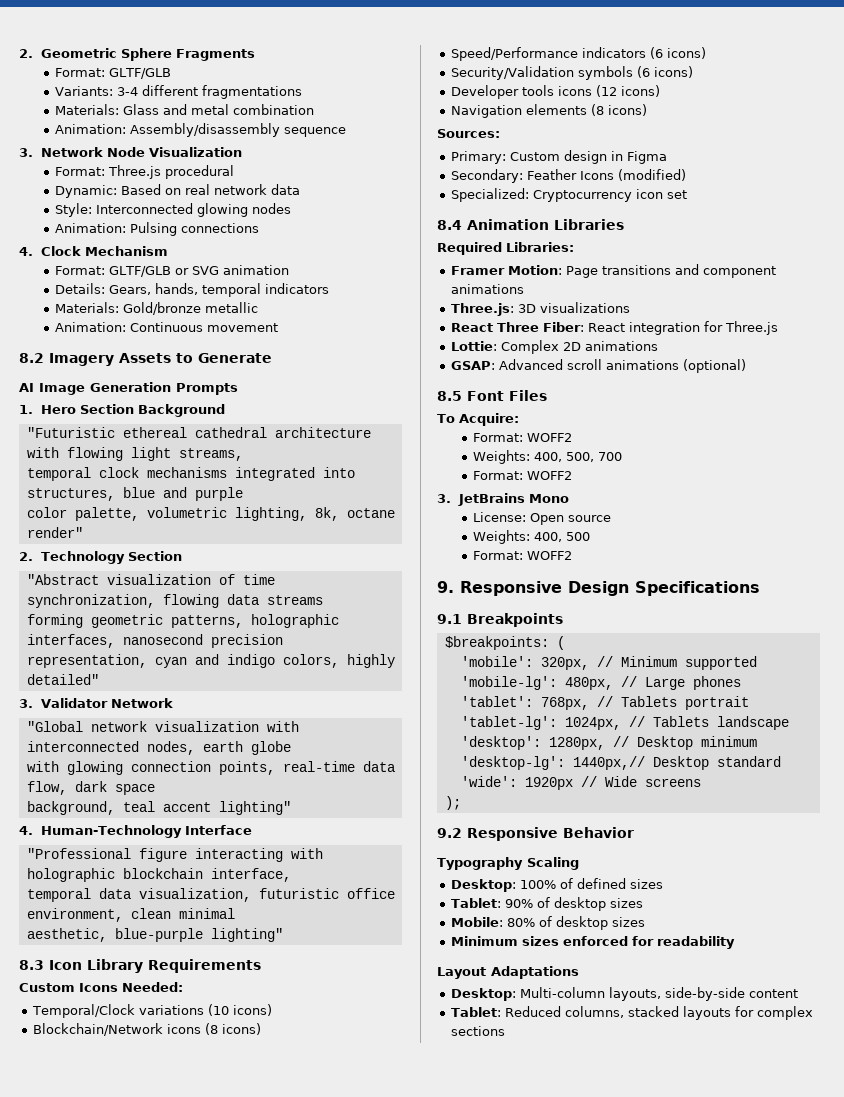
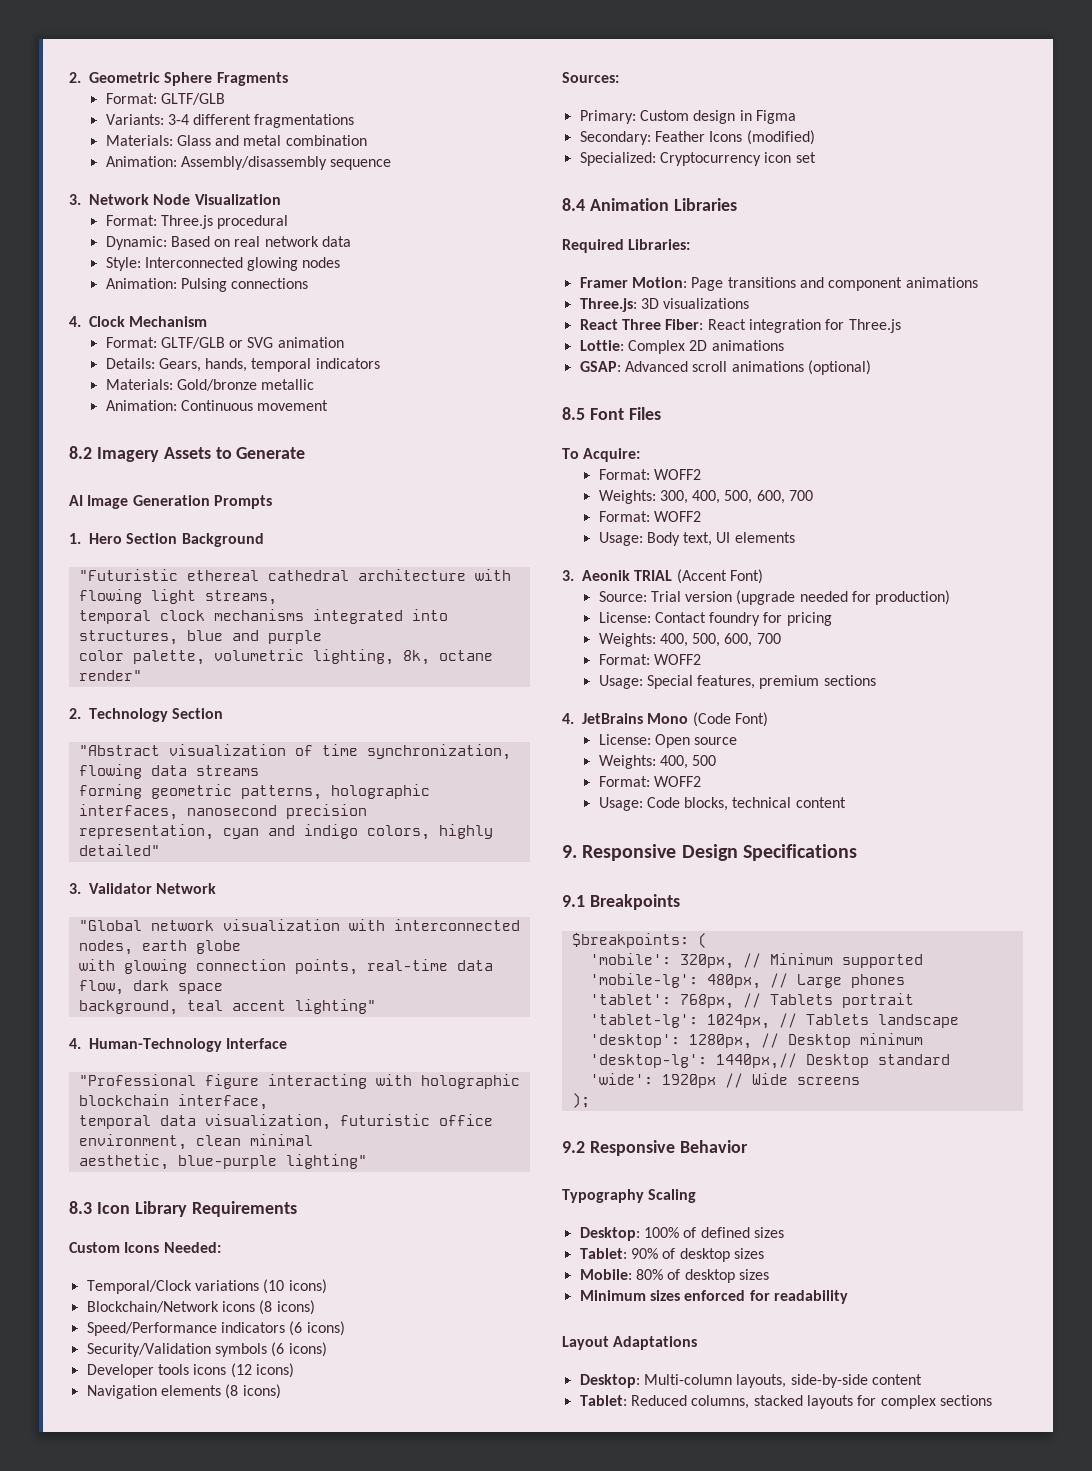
[533,452,622,462] [472,471,572,480] [437,494,451,503] 400, 500, 700 // Format: WOFF2 // 3. -> [659,490,814,504] [598,511,701,522] [598,532,795,546] [562,569,763,584] [598,590,951,605] [598,612,832,626] [598,633,781,647] [598,654,701,665] [598,675,876,689] [562,713,574,724] 300, 400, 500, 600, 700 // Format: WOFF2 // Usage: Body text, UI elements // 3. Aeonik TRIAL (Accent Font) // Source: Trial version (upgrade needed for production) // License: Contact foundry for pricing // Weights: 400, 500, 600, 700 // Format: WOFF2 // Usage: Special features, premium sections // 4.
(570, 498) none -> [692,712,768,727] (Code Font)
(572, 555) none -> [598,797,846,811] // Usage: Code blocks, technical content

